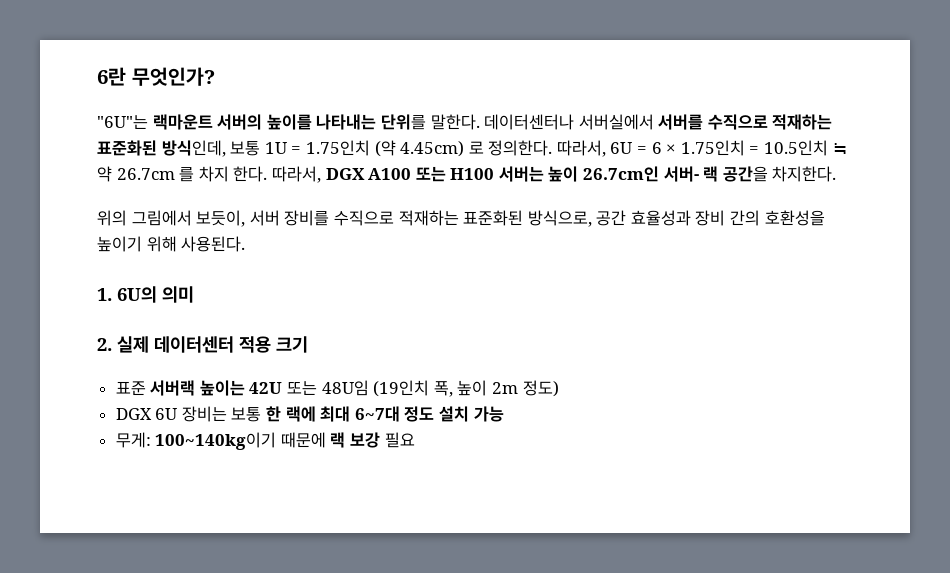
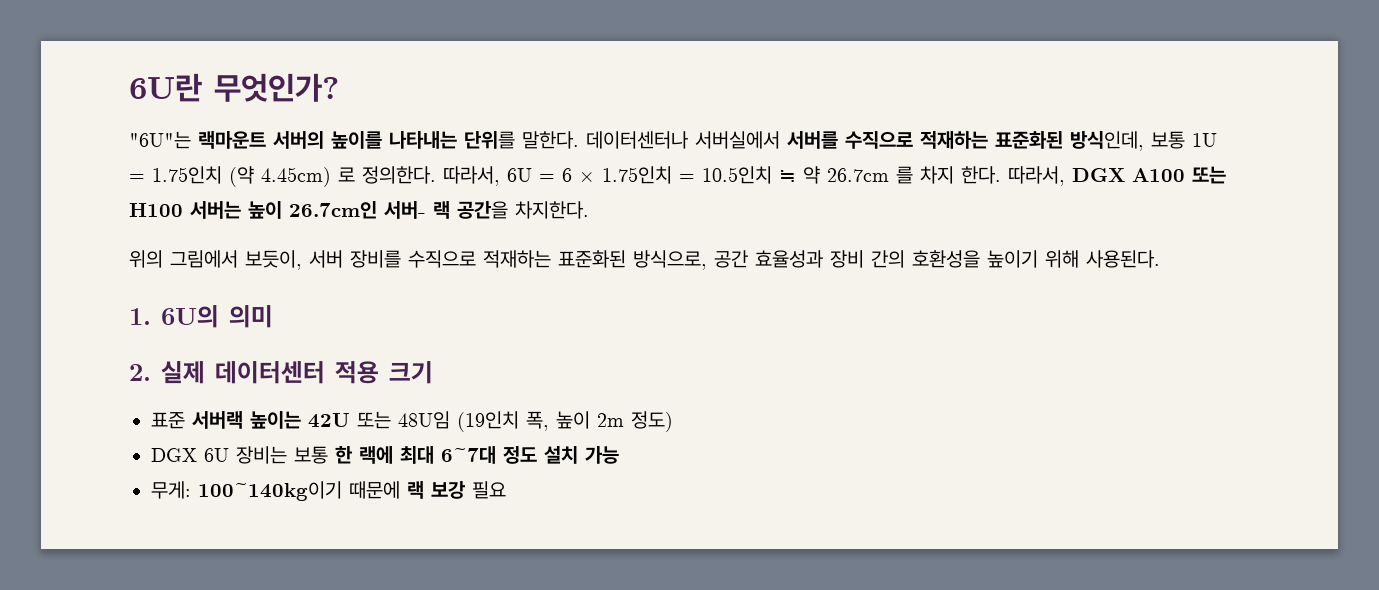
[97,67,126,86] 6란 -> [129,73,202,102] 6U란

